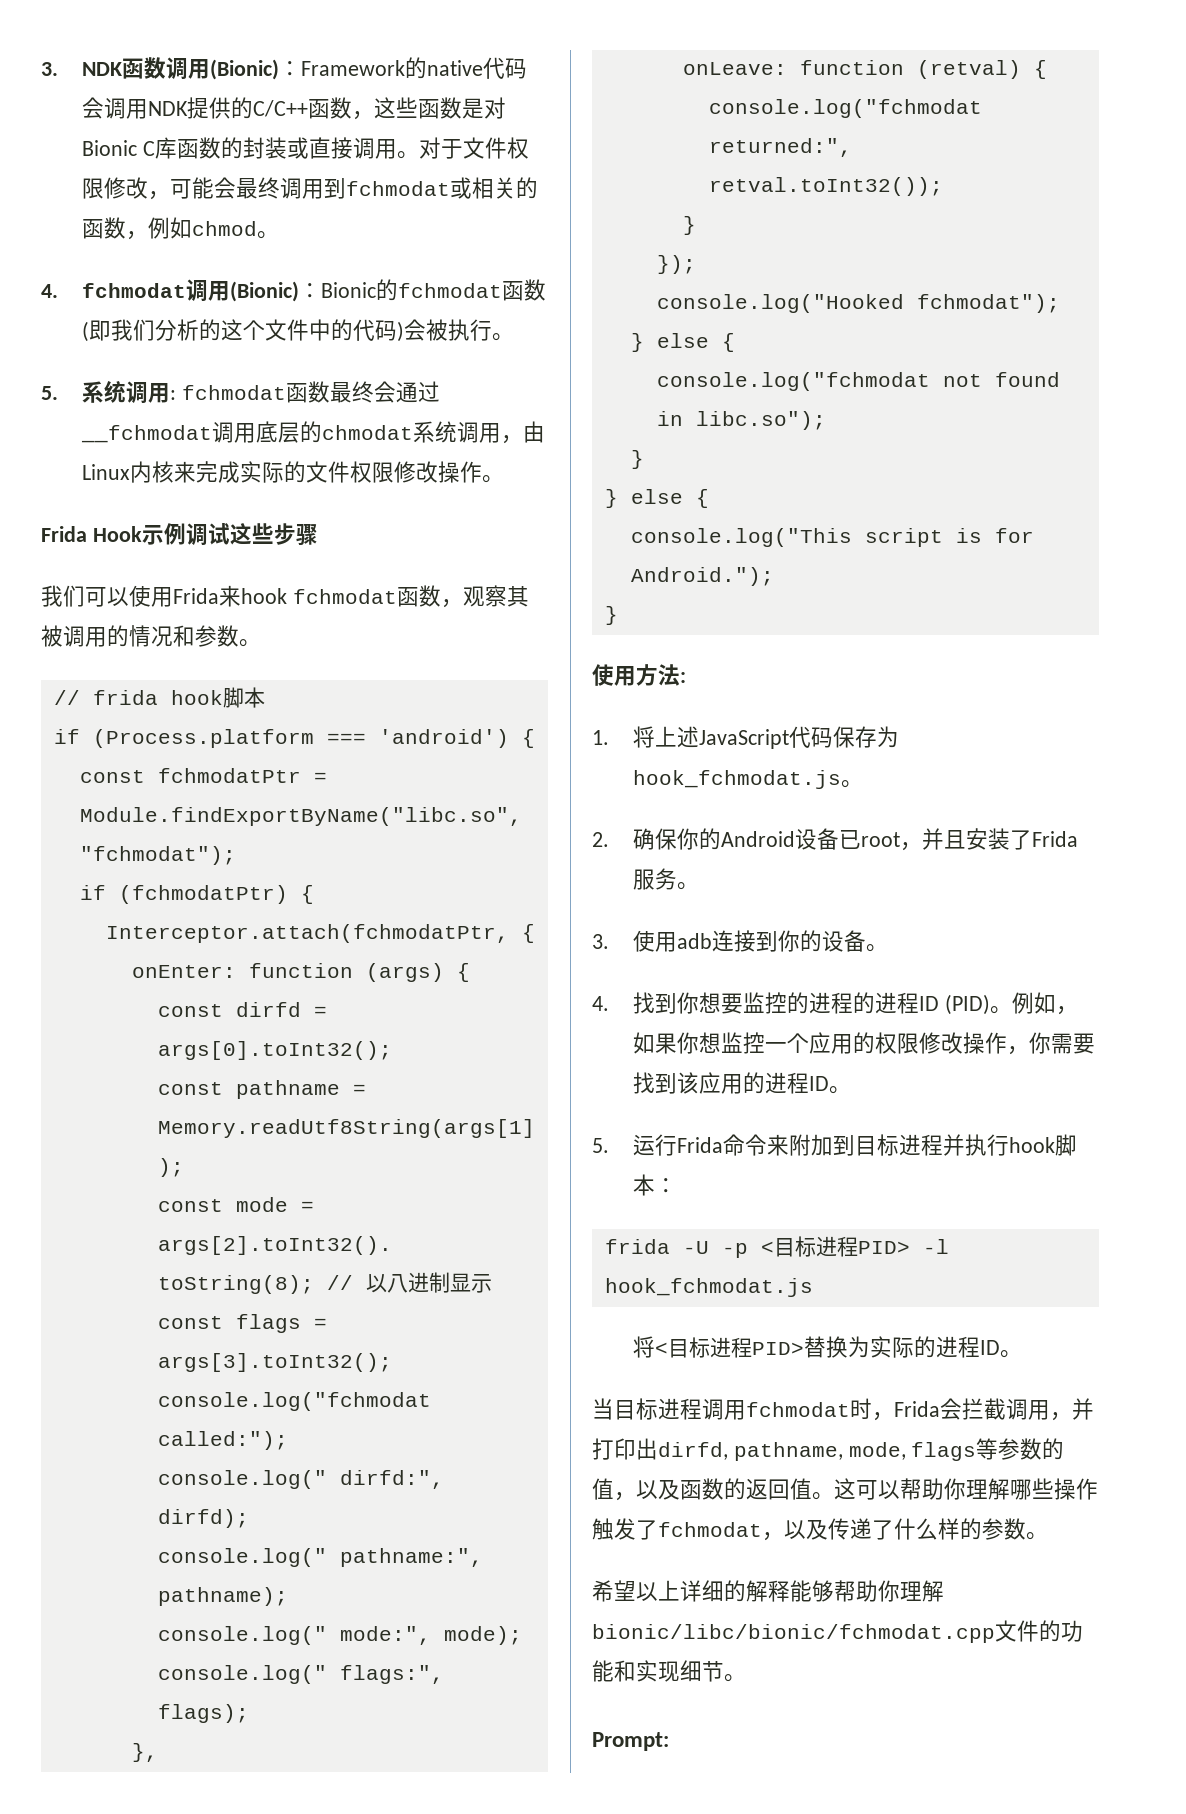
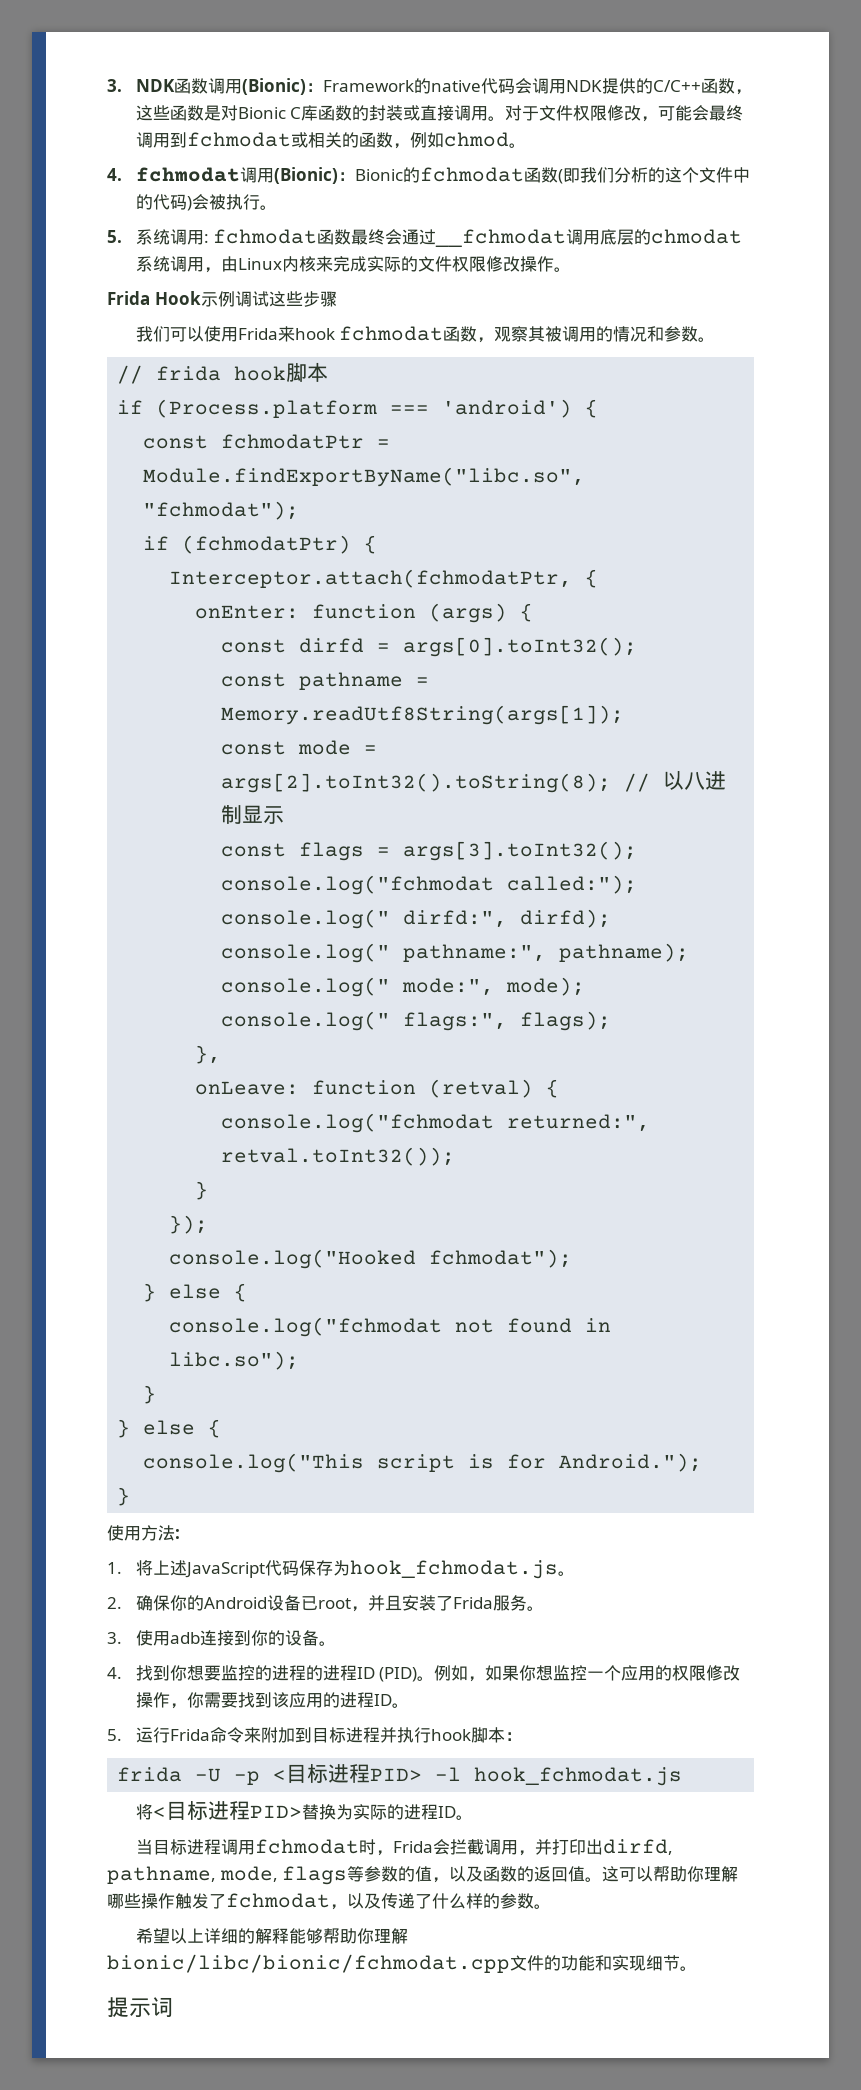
[592,1732,669,1751] Prompt: -> [107,1997,173,2017] 提示词

